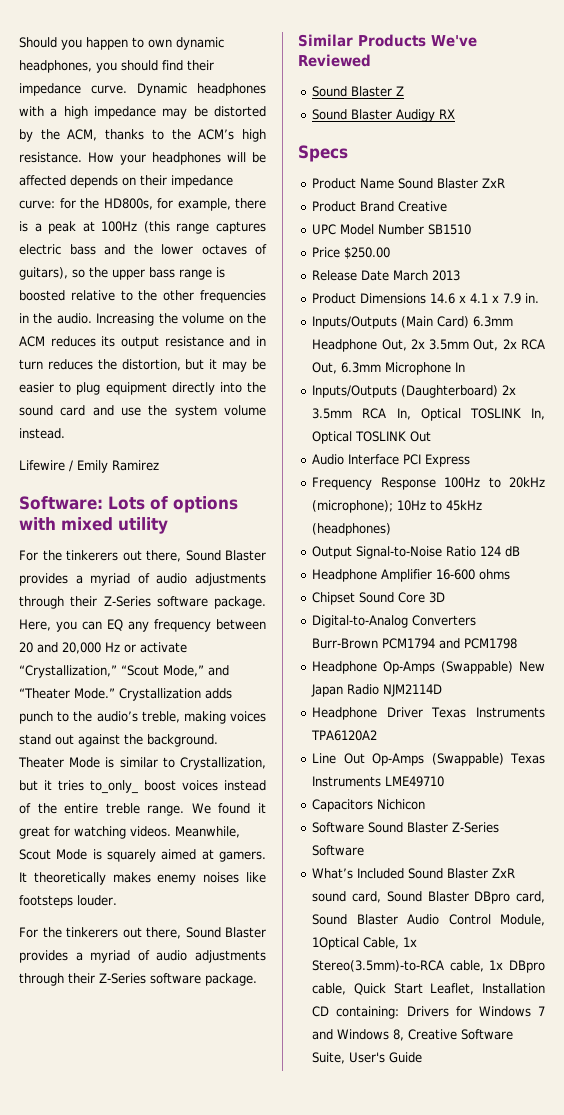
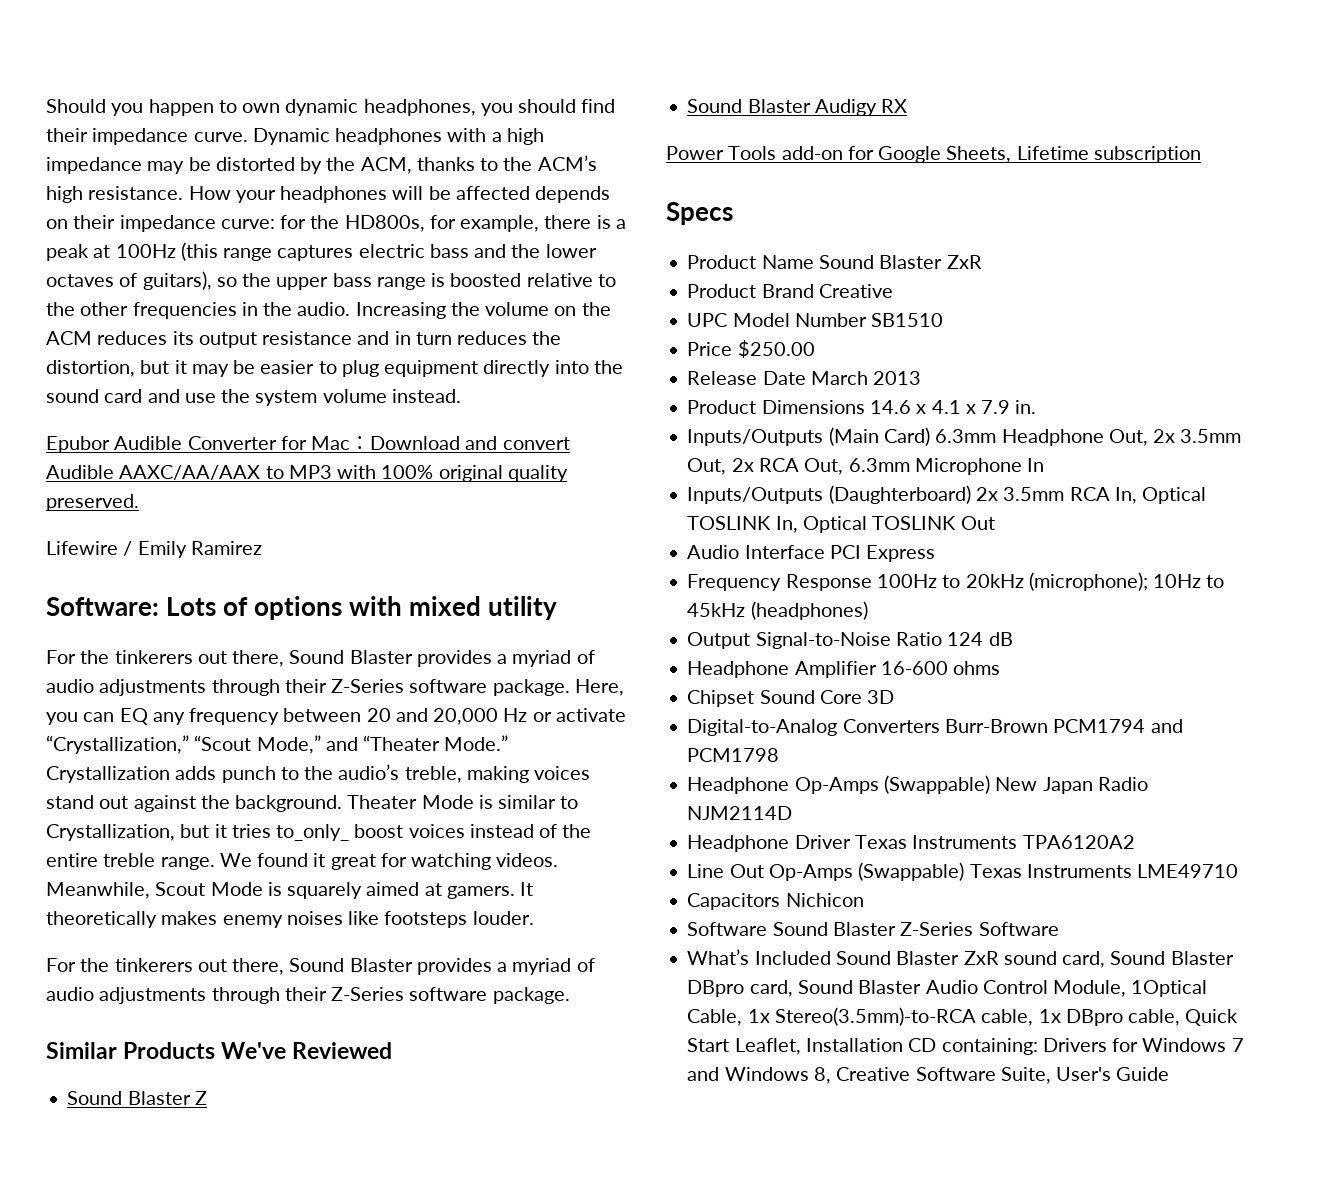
(65, 433) none -> [46,436,570,453] [46,465,568,482] [46,494,139,511] // Epubor Audible Converter for Mac：Download and convert Audible AAXC/AA/AAX to MP3 with 100% original quality preserved.
(456, 114) none -> [666,146,1201,163] // Power Tools add-on for Google Sheets, Lifetime subscription

